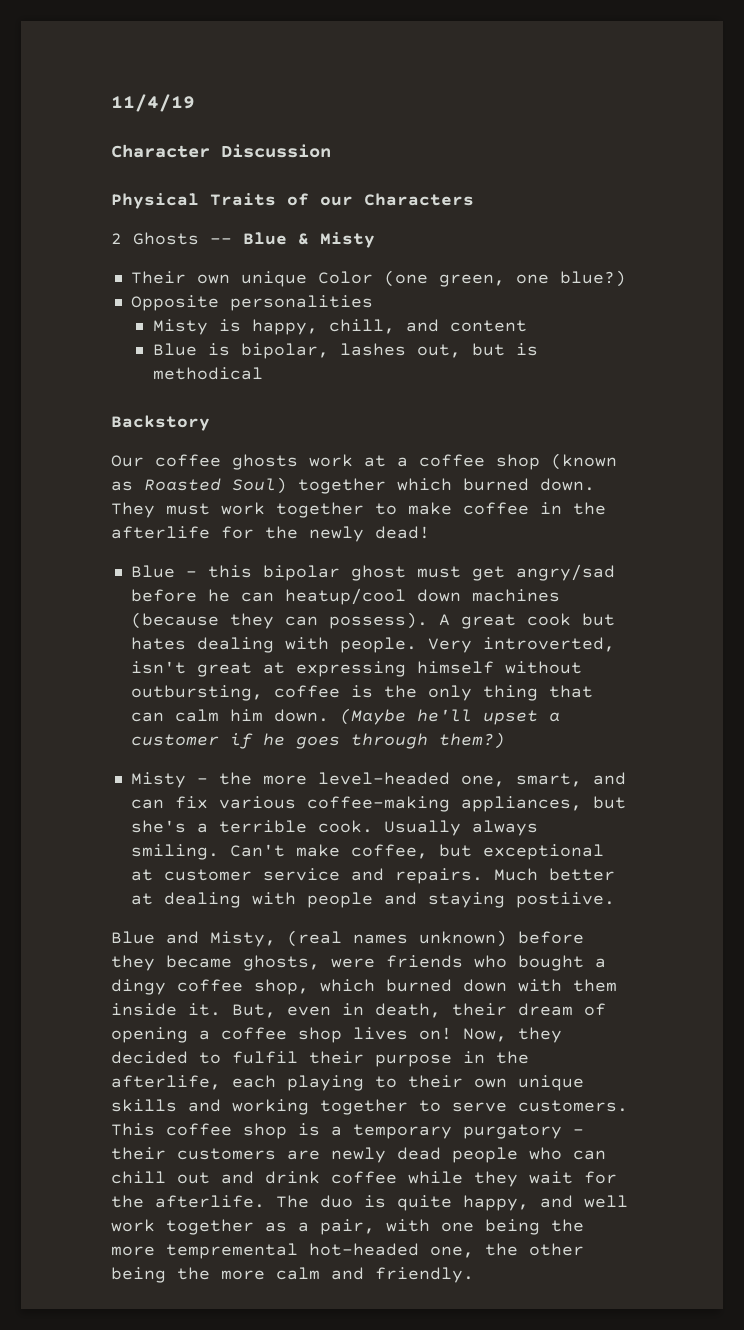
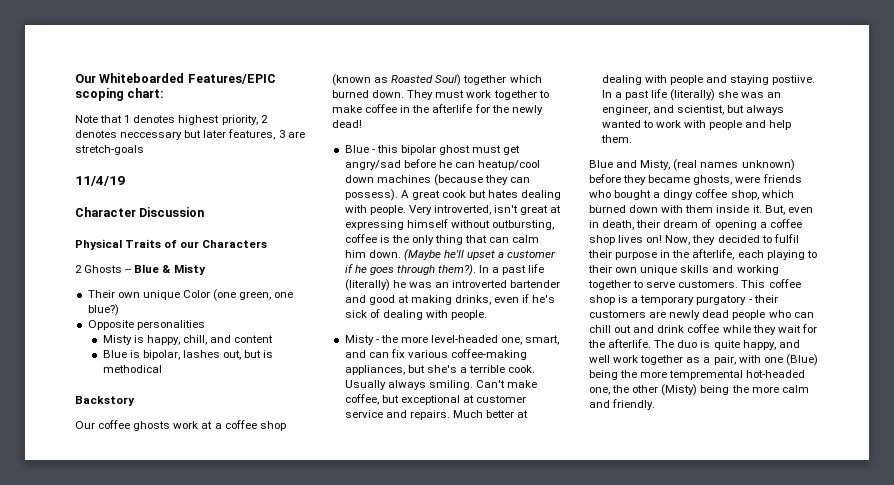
(111, 103) none -> [75,73,276,84] [75,88,165,101] [75,115,268,125] [75,129,305,140] [75,145,144,155] Our Whiteboarded Features/EPIC scoping chart: // Note that 1 denotes highest priority, 2 denotes neccessary but later features, 3 are stretch-goals //
[438,732,505,749] them?) -> [438,264,545,276] [344,279,561,291] [344,294,556,305] [344,309,488,320] them?). In a past life (literally) he was an introverted bartender and good at making drinks, even if he's sick of dealing with people.
(615, 900) none -> [601,89,782,101] [601,105,785,115] [601,120,792,130] [600,135,632,143] In a past life (literally) she was an engineer, and scientist, but always wanted to work with people and help them.
(474, 1227) none -> [785,354,818,366] (Blue)
(584, 1249) none -> [661,384,698,396] (Misty)

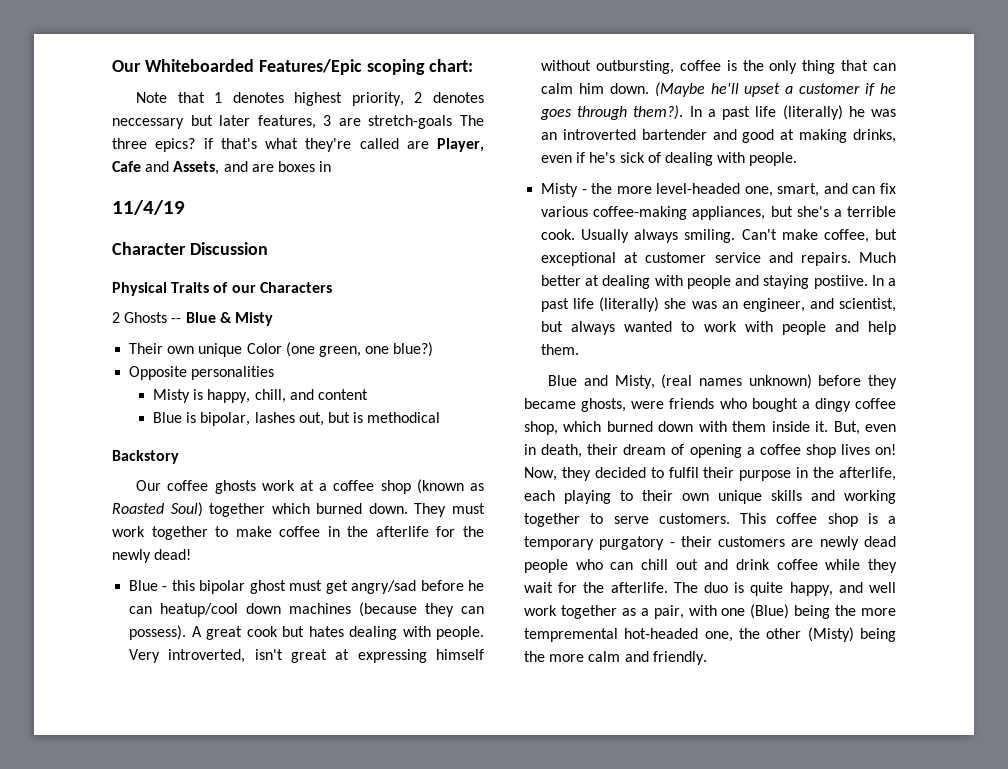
[187,74,276,84] Features/EPIC -> [258,59,362,75] Features/Epic
(144, 150) none -> [459,115,484,126] [112,138,484,152] [112,161,332,175] The three epics? if that's what they're called are Player, Cafe and Assets, and are boxes in

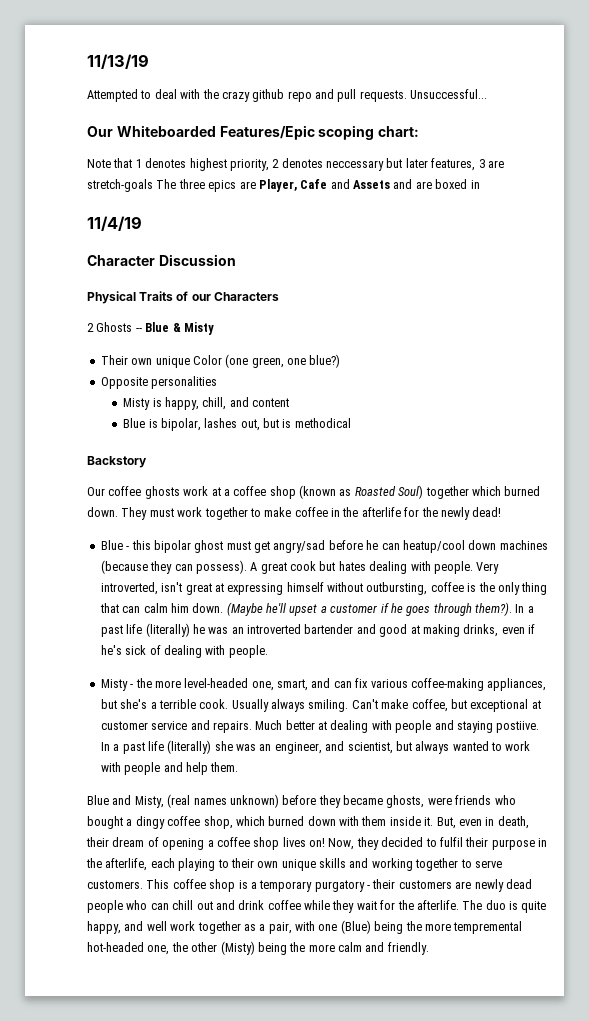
(112, 66) none -> [87,54,149,69] [87,89,488,102] 11/13/19 // Attempted to deal with the crazy github repo and pull requests. Unsuccessful... //
[155,138,399,152] epics? if that's what they're called -> [208,180,237,192] epics
[173,161,220,175] Assets, -> [353,180,390,189] Assets
[277,161,315,172] boxes -> [435,179,468,189] boxed

